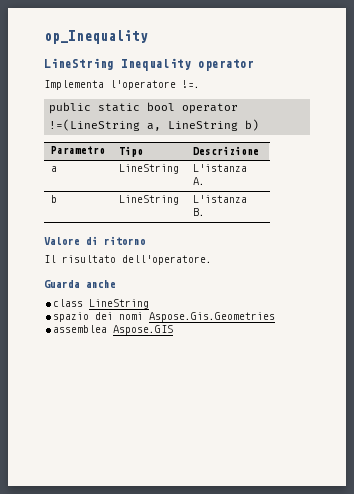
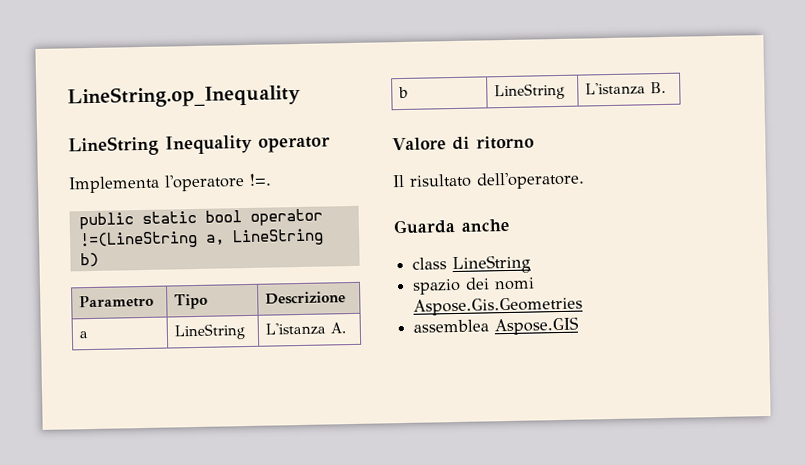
[44,30,148,44] op_Inequality -> [67,83,301,109] LineString.op_Inequality

